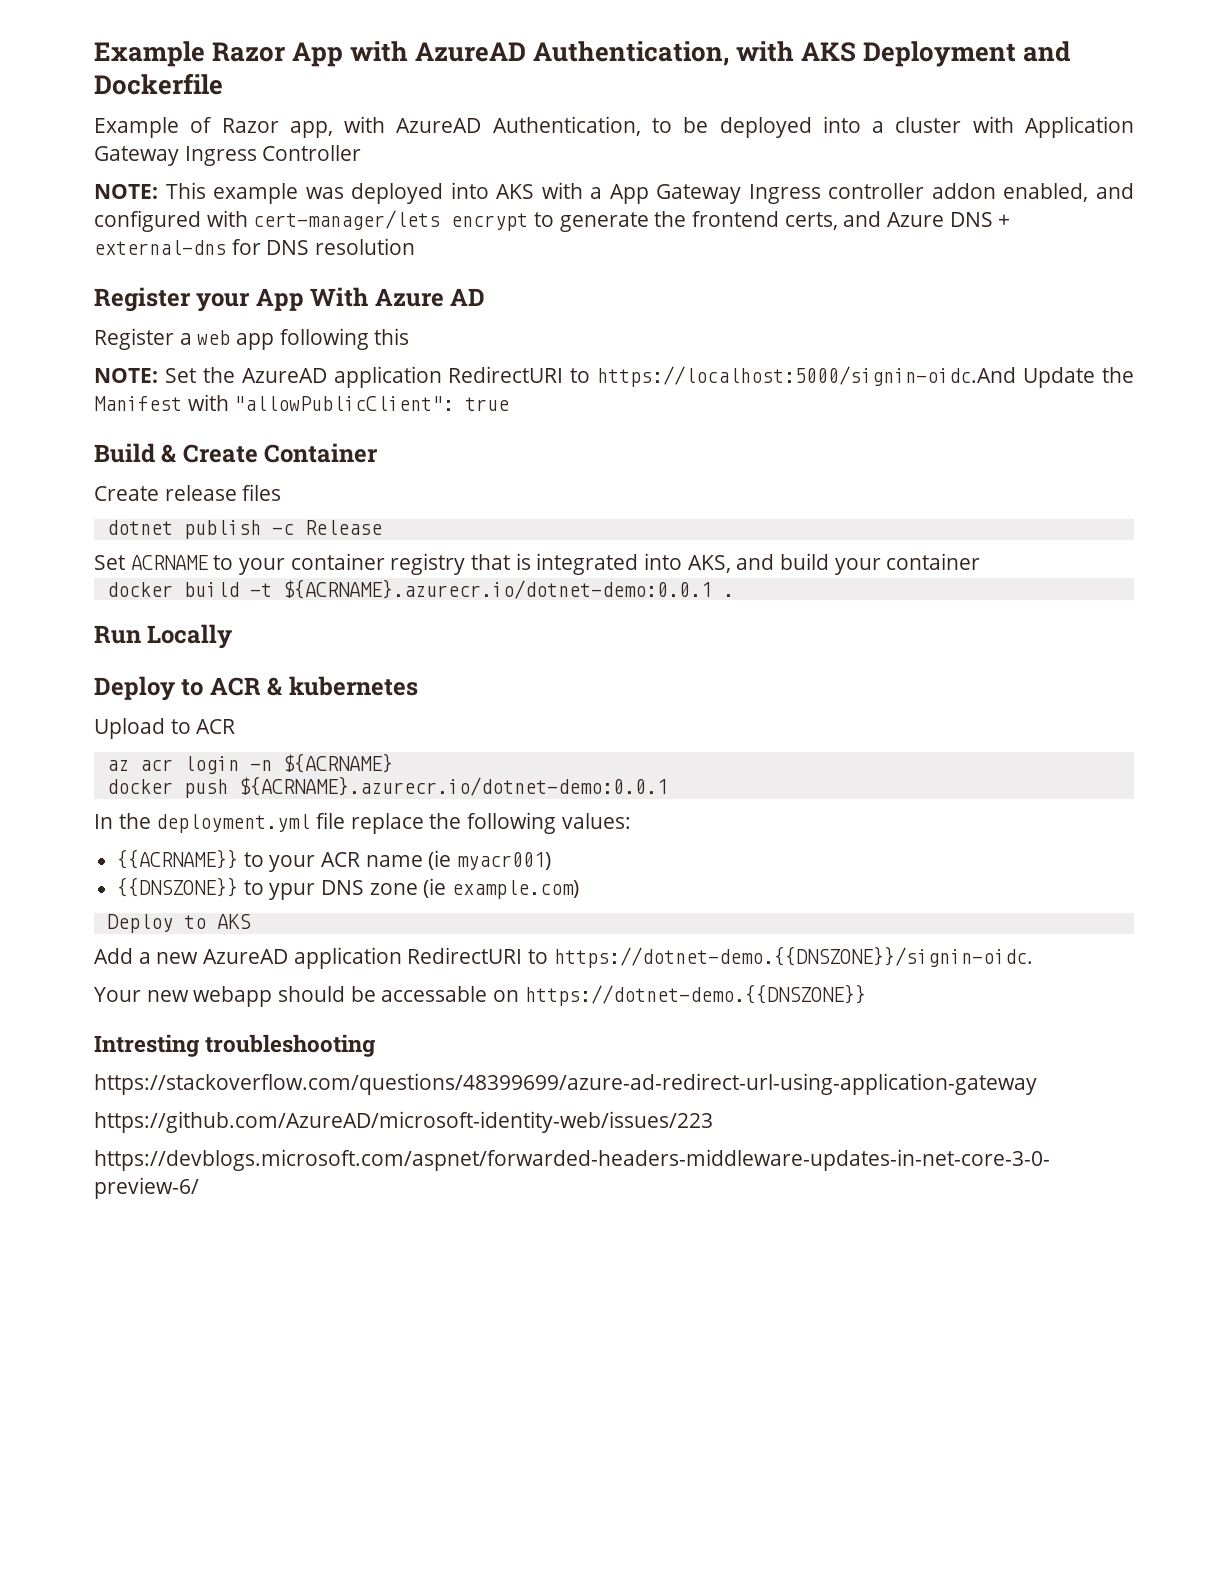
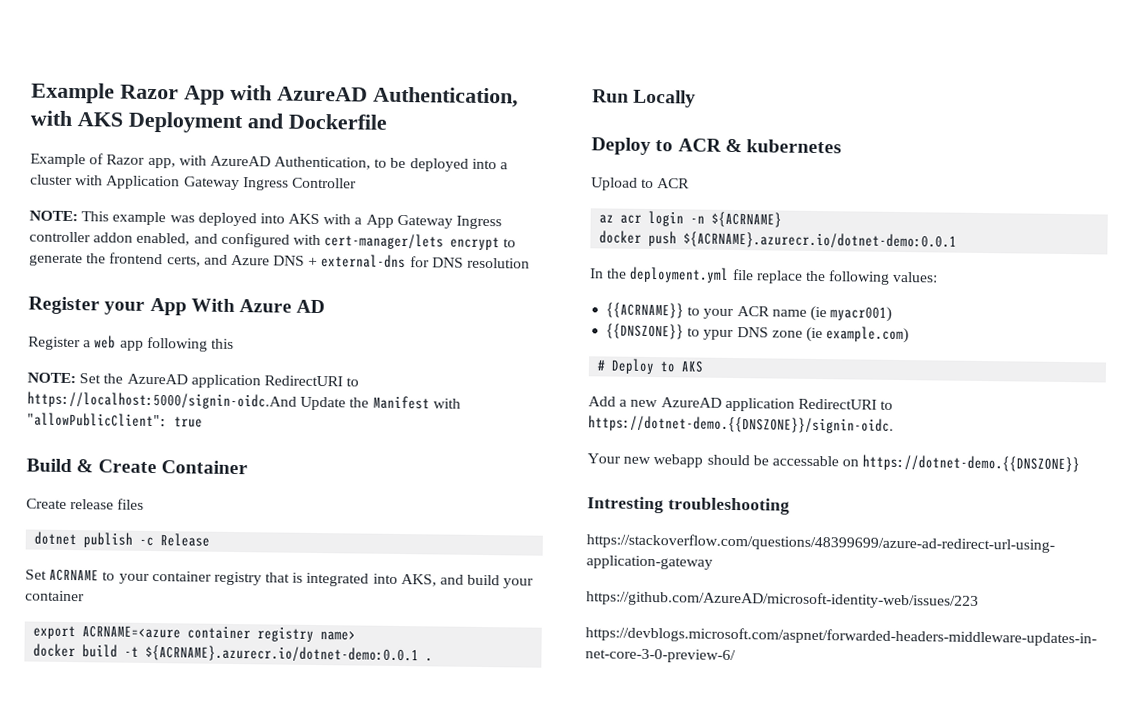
(981, 561) none -> [33,625,357,642] // export ACRNAME=<azure container registry name>
(580, 889) none -> [597,359,607,371] #

